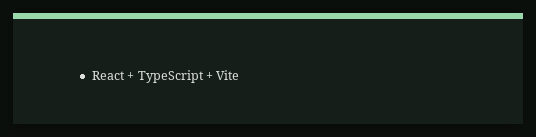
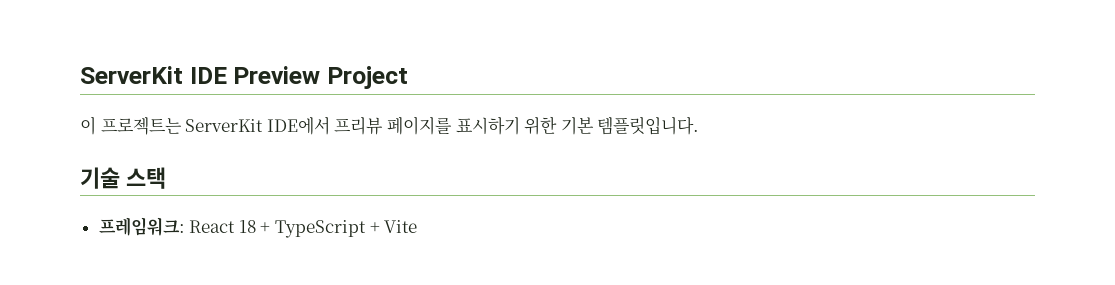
[91,71,125,80] React -> [80,66,408,89] [80,116,700,135] [80,167,166,189] [98,217,256,236] ServerKit IDE Preview Project // 이 프로젝트는 ServerKit IDE에서 프리뷰 페이지를 표시하기 위한 기본 템플릿입니다. // 기술 스택 // 프레임워크: React 18

